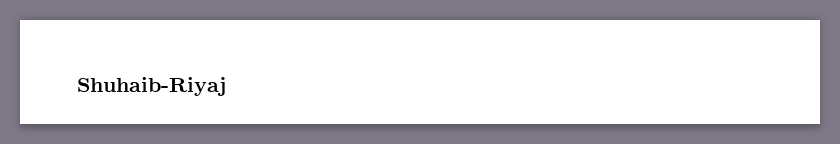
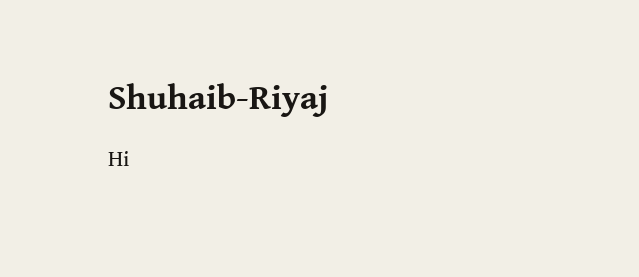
(226, 86) none -> [108,151,129,166] // Hi

